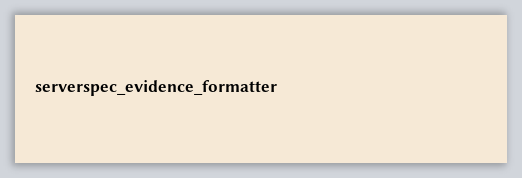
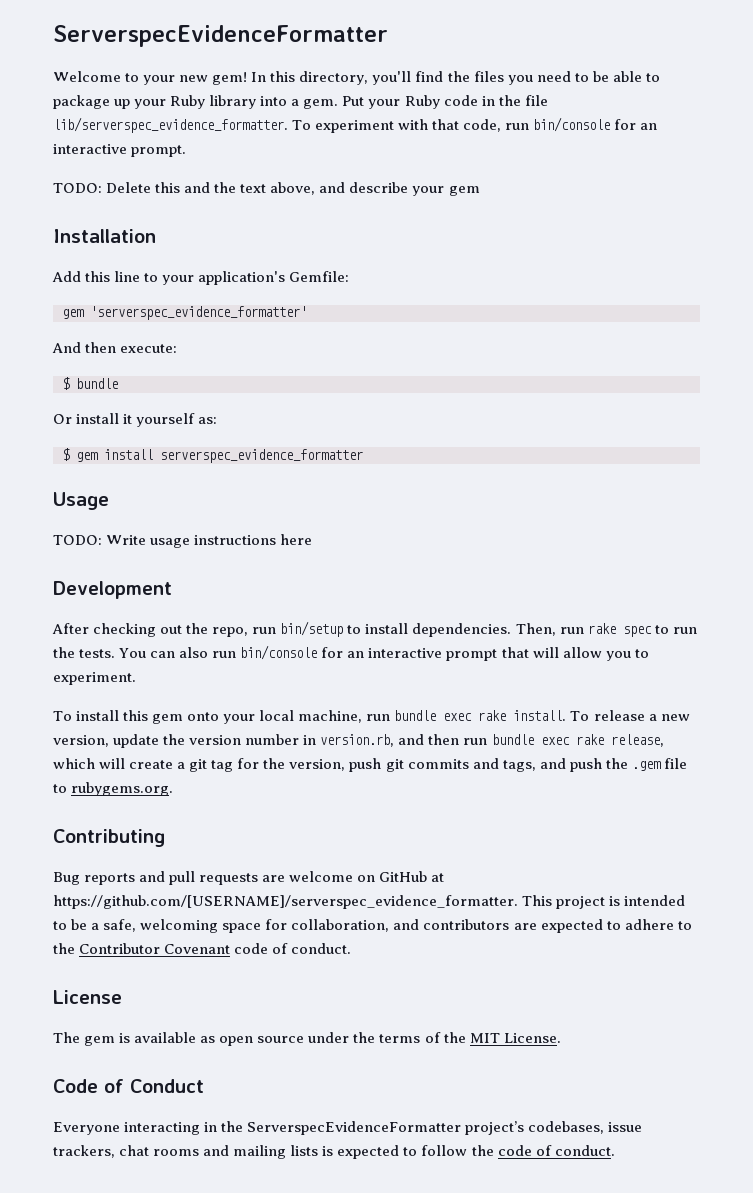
[35,80,277,96] serverspec_evidence_formatter -> [53,25,388,47] [53,71,660,85] [53,95,548,109] [53,117,658,133] [53,144,187,157] [53,182,480,196] [53,229,156,243] [52,271,350,285] [62,306,307,320] [52,342,178,353] [62,377,118,390] [53,413,218,427] [62,448,363,463] [53,492,109,510] [53,534,313,548] [53,581,172,599] [52,621,697,637] [53,645,649,661] [53,672,136,685] [53,710,690,724] [53,734,664,748] [53,758,687,772] [53,782,174,796] [53,829,165,847] [53,871,445,885] [53,895,686,909] [53,919,692,933] [53,943,352,954] [53,990,122,1004] [53,1032,561,1046] [53,1079,204,1093] [53,1121,643,1135] [53,1145,615,1159] ServerspecEvidenceFormatter // Welcome to your new gem! In this directory, you'll find the files you need to be able to package up your Ruby library into a gem. Put your Ruby code in the file lib/serverspec_evidence_formatter. To experiment with that code, run bin/console for an interactive prompt. // TODO: Delete this and the text above, and describe your gem // Installation // Add this line to your application's Gemfile: // gem 'serverspec_evidence_formatter' // And then execute: // $ bundle // Or install it yourself as: // $ gem install serverspec_evidence_formatter // Usage // TODO: Write usage instructions here // Development // After checking out the repo, run bin/setup to install dependencies. Then, run rake spec to run the tests. You can also run bin/console for an interactive prompt that will allow you to experiment. // To install this gem onto your local machine, run bundle exec rake install. To release a new version, update the version number in version.rb, and then run bundle exec rake release, which will create a git tag for the version, push git commits and tags, and push the .gem file to rubygems.org. // Contributing // Bug reports and pull requests are welcome on GitHub at https://github.com/[USERNAME]/serverspec_evidence_formatter. This project is intended to be a safe, welcoming space for collaboration, and contributors are expected to adhere to the Contributor Covenant code of conduct. // License // The gem is available as open source under the terms of the MIT License. // Code of Conduct // Everyone interacting in the ServerspecEvidenceFormatter project’s codebases, issue trackers, chat rooms and mailing lists is expected to follow the code of conduct.

